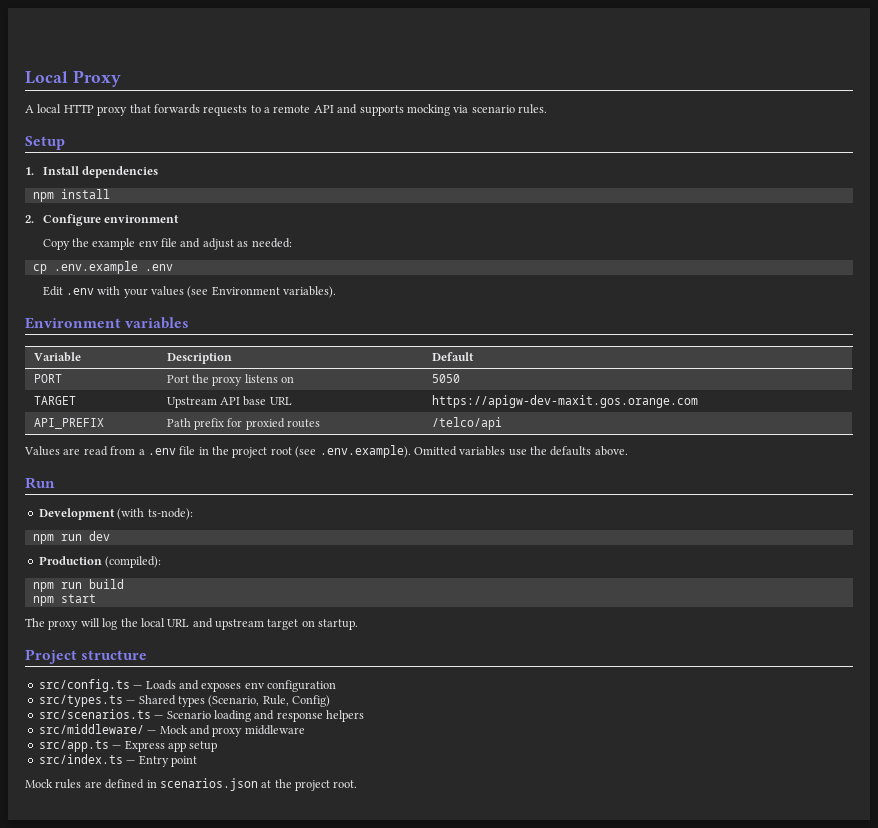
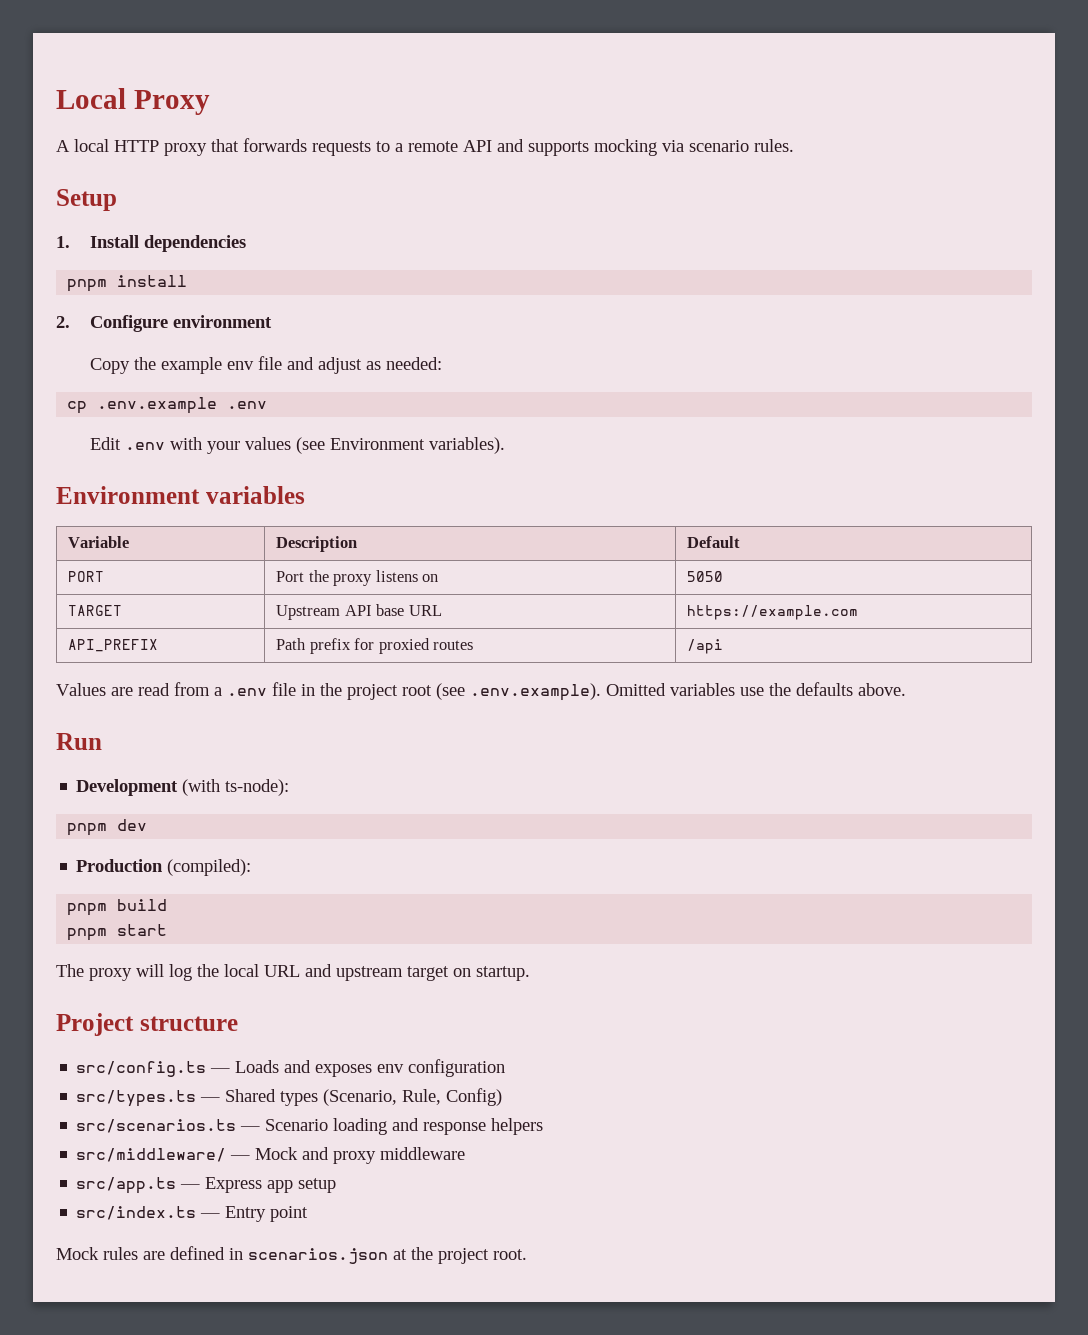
[32,192,54,202] npm -> [67,279,108,292] pnpm
[431,395,698,408] https://apigw-dev-maxit.gos.orange.com -> [687,605,859,620] https://example.com
[431,417,502,430] /telco/api -> [687,639,724,654] /api
[32,534,82,544] npm run -> [67,823,108,836] pnpm
[32,582,82,592] npm run -> [67,903,108,916] pnpm
[32,596,54,606] npm -> [67,928,108,941] pnpm

